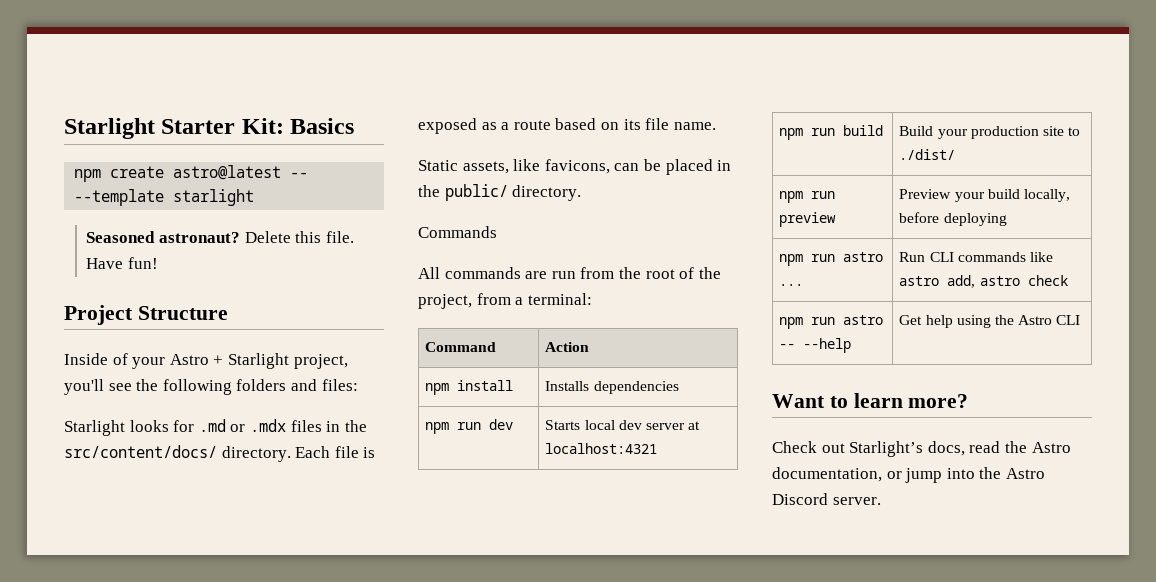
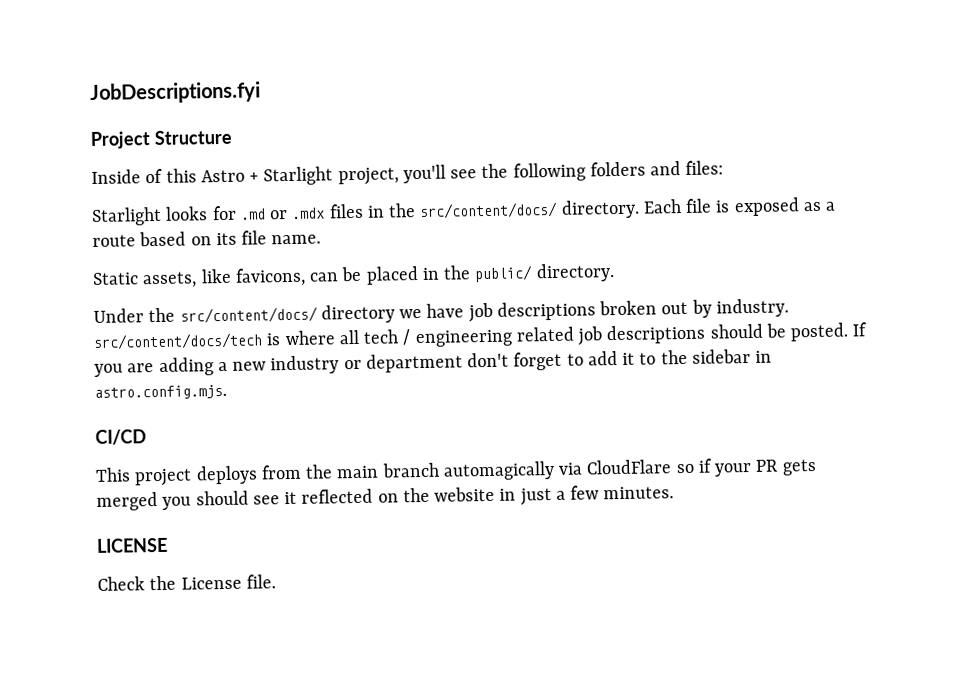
[64,118,355,139] [74,165,309,182] [74,189,255,206] [86,231,354,243] [86,257,159,269] Starlight Starter Kit: Basics // npm create astro@latest -- --template starlight // Seasoned astronaut? Delete this file. Have fun! -> [90,81,261,104] JobDescriptions.fyi
[132,357,166,369] your -> [165,168,197,183] this
[418,226,497,238] [418,267,721,279] [418,293,592,309] [425,342,497,352] [545,342,590,352] [425,380,514,395] [545,381,679,394] [425,419,514,434] [545,420,701,430] [545,443,658,454] [779,125,884,140] [899,126,1081,139] [899,149,956,160] [779,191,836,203] [779,212,837,227] [899,189,1071,202] [899,212,1007,226] [779,252,884,266] [779,284,804,286] [899,252,1054,262] [899,275,1068,288] [779,315,884,329] [779,338,852,353] [899,315,1081,328] [772,393,969,408] [772,441,1071,457] [772,467,1045,483] [772,493,881,505] Commands // All commands are run from the root of the project, from a terminal: // Command | Action // npm install | Installs dependencies // npm run dev | Starts local dev server at localhost:4321 // npm run build | Build your production site to ./dist/ // npm run preview | Preview your build locally, before deploying // npm run astro ... | Run CLI commands like astro add, astro check // npm run astro -- --help | Get help using the Astro CLI // Want to learn more? // Check out Starlight’s docs, read the Astro documentation, or jump into the Astro Discord server. -> [93,298,789,324] [93,322,868,350] [94,348,773,377] [94,384,227,400] [95,429,147,445] [95,458,817,487] [96,485,675,511] [96,537,168,553] [97,574,276,591] Under the src/content/docs/ directory we have job descriptions broken out by industry. src/content/docs/tech is where all tech / engineering related job descriptions should be posted. If you are adding a new industry or department don't forget to add it to the sidebar in astro.config.mjs. // CI/CD // This project deploys from the main branch automagically via CloudFlare so if your PR gets merged you should see it reflected on the website in just a few minutes. // LICENSE // Check the License file.

